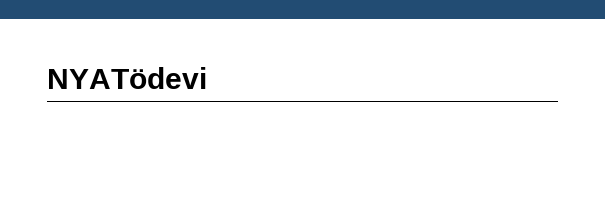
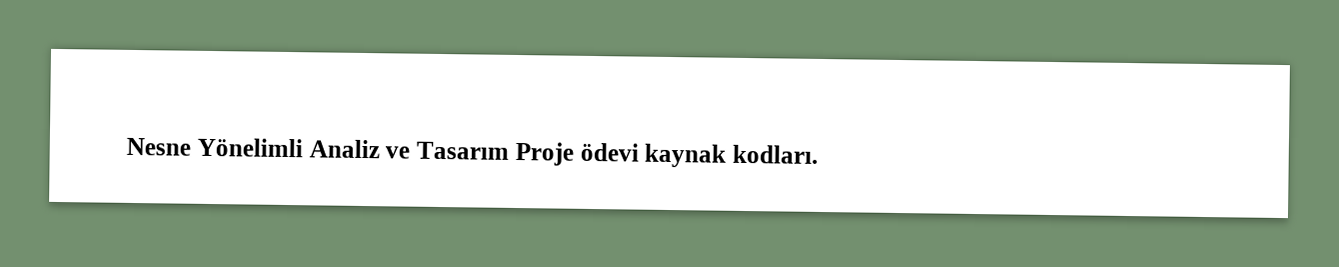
[47,67,207,89] NYATödevi -> [126,137,818,168] Nesne Yönelimli Analiz ve Tasarım Proje ödevi kaynak kodları.

